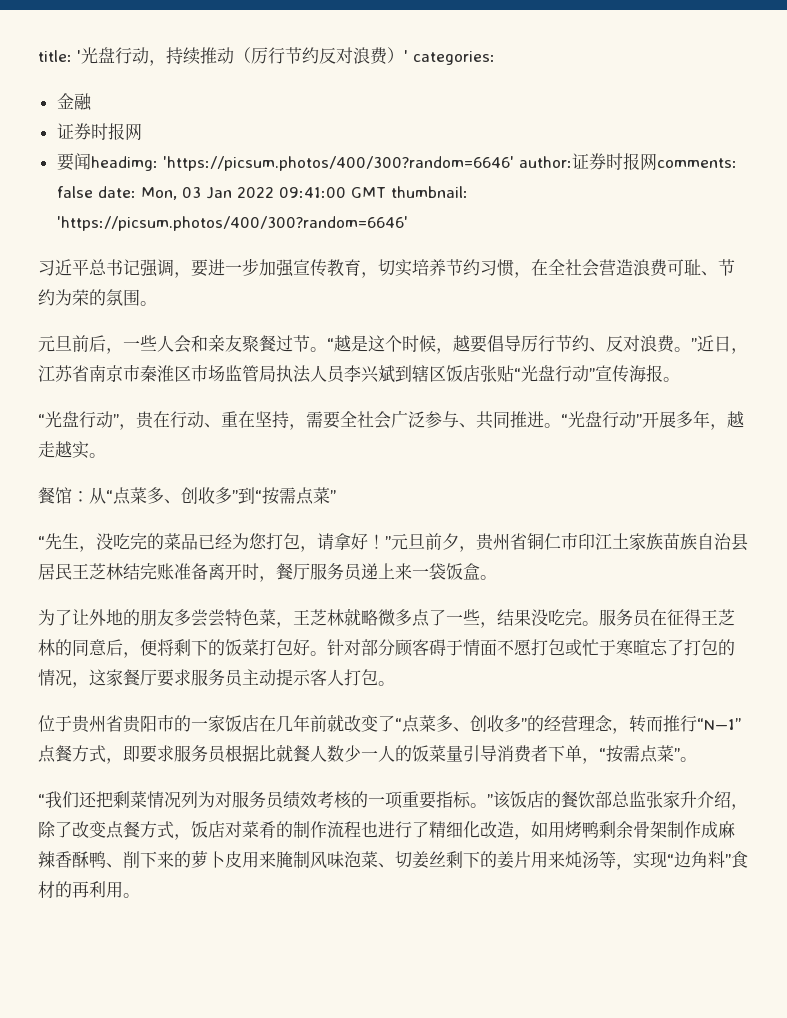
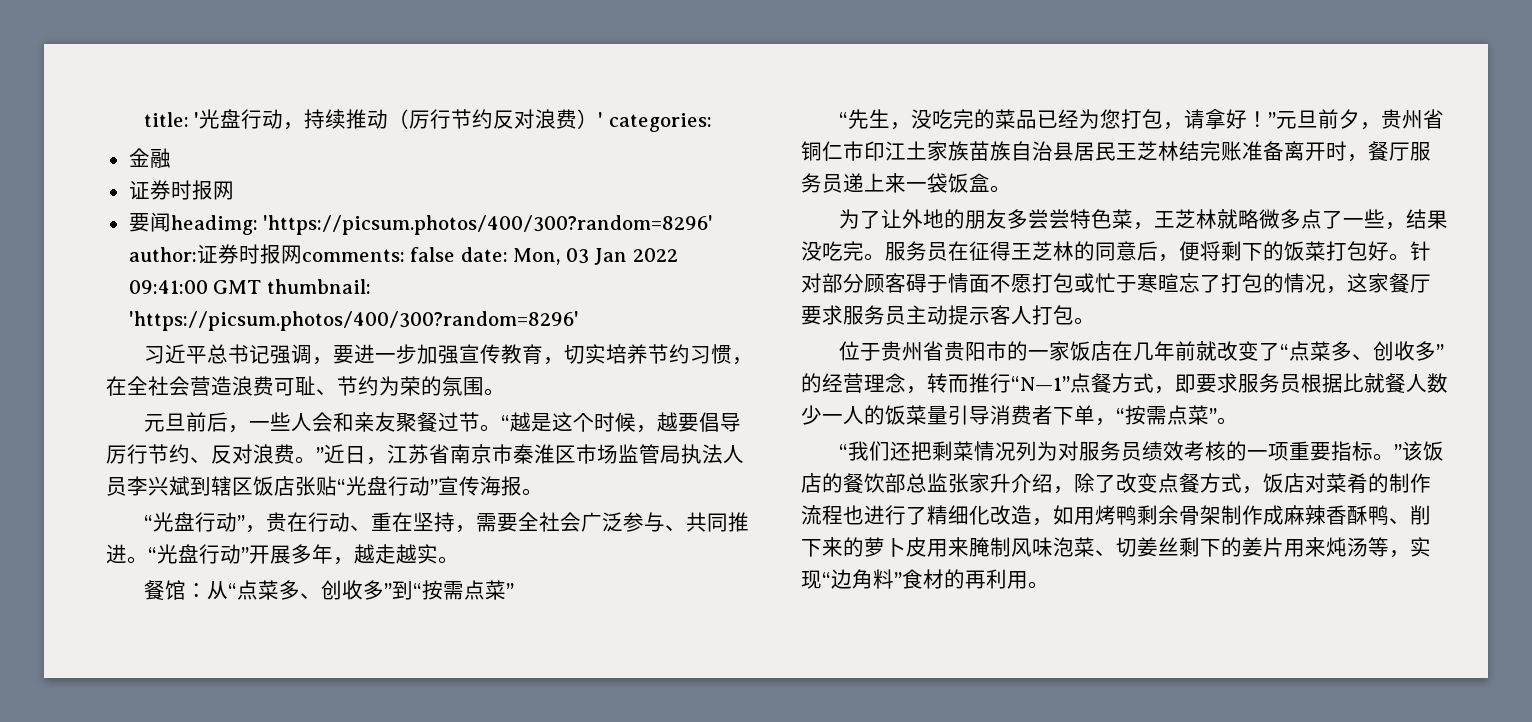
[162,156,514,171] 'https://picsum.photos/400/300?random=6646' -> [263,215,714,235] 'https://picsum.photos/400/300?random=8296'
[56,216,408,231] 'https://picsum.photos/400/300?random=6646' -> [128,311,579,331] 'https://picsum.photos/400/300?random=8296'

